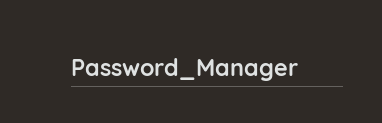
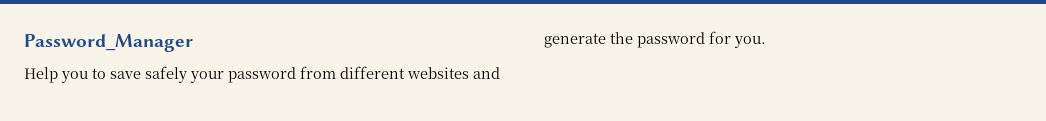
(298, 69) none -> [24,66,500,83] [544,31,766,48] // Help you to save safely your password from different websites and generate the password for you.

